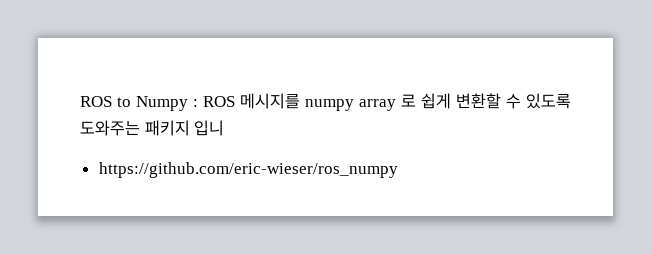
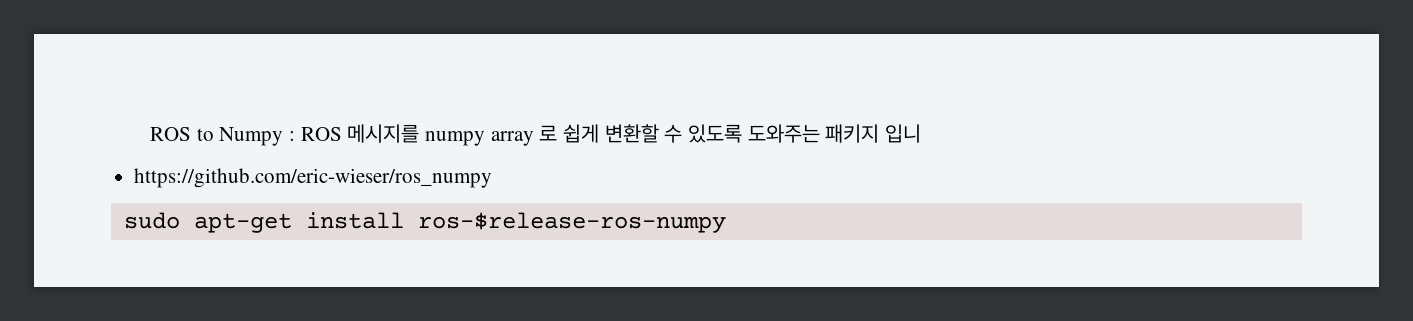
(398, 170) none -> [123,212,726,233] // sudo apt-get install ros-$release-ros-numpy

